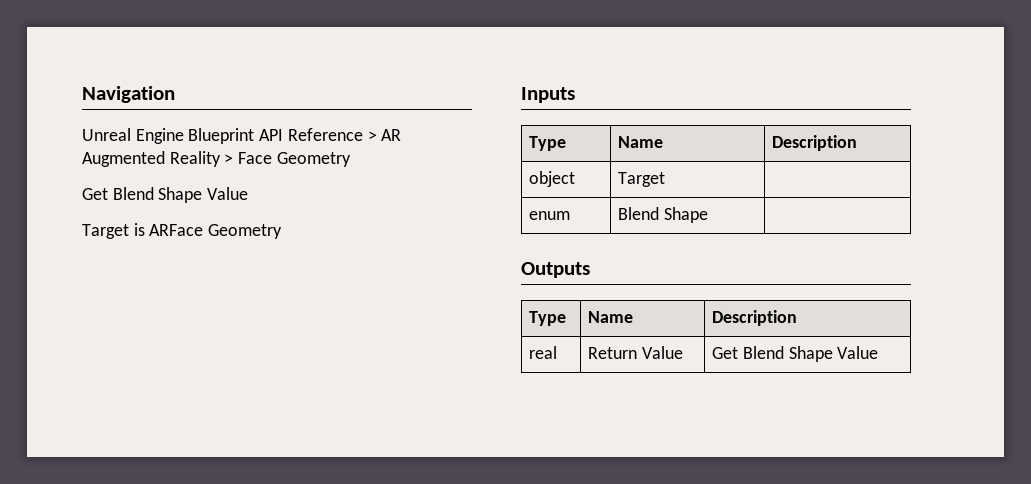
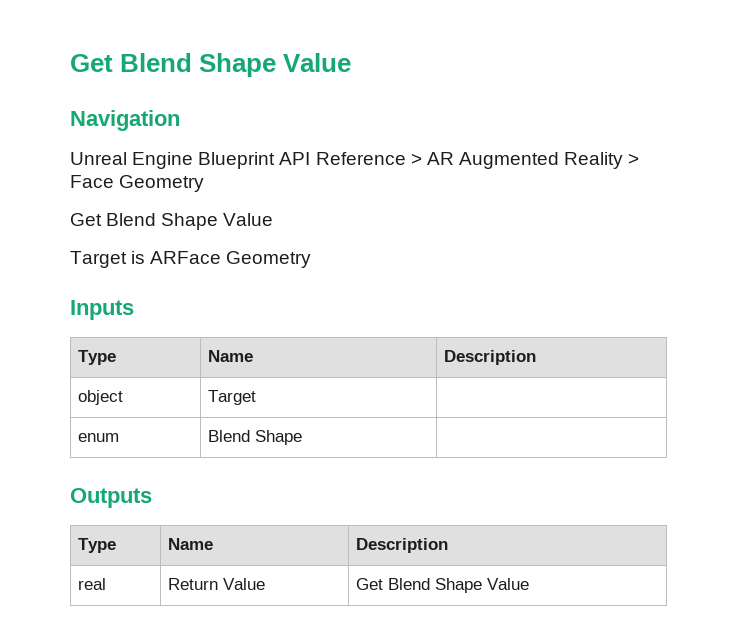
(82, 94) none -> [70,53,352,77] Get Blend Shape Value //

